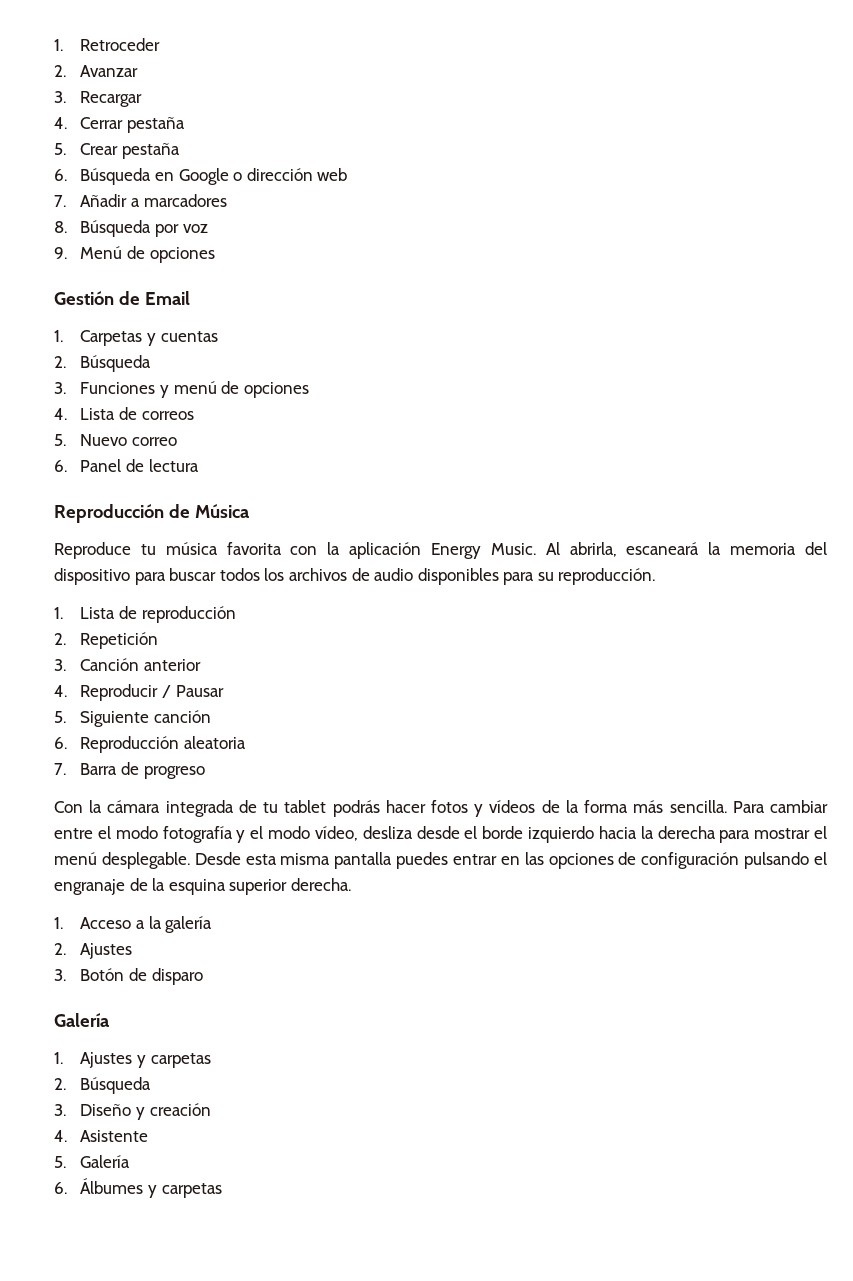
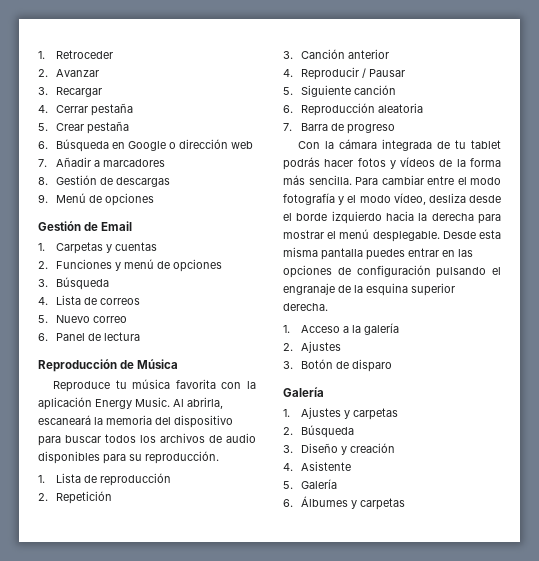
[80,220,208,237] Búsqueda por voz -> [56,175,171,187] Gestión de descargas
[80,355,152,372] [54,382,66,394] Búsqueda // 3. -> (48, 265) none
(309, 390) none -> [38,277,110,290] // 3. Búsqueda

